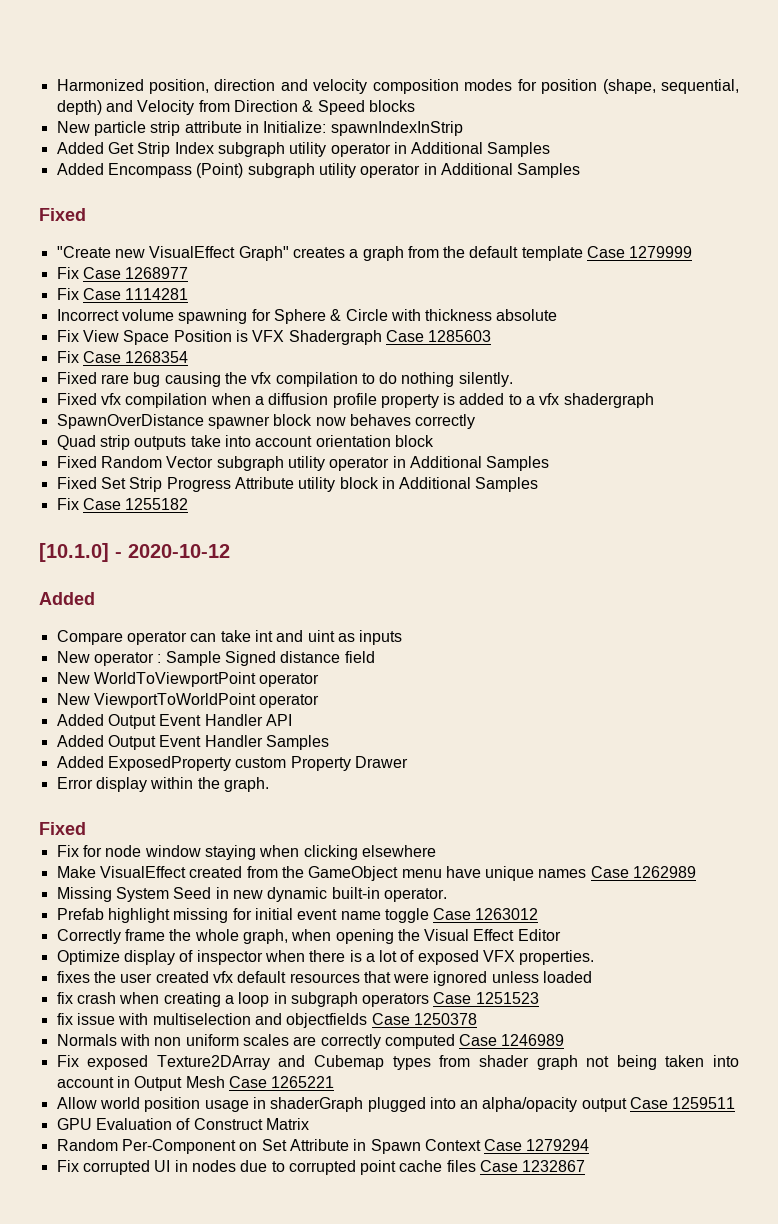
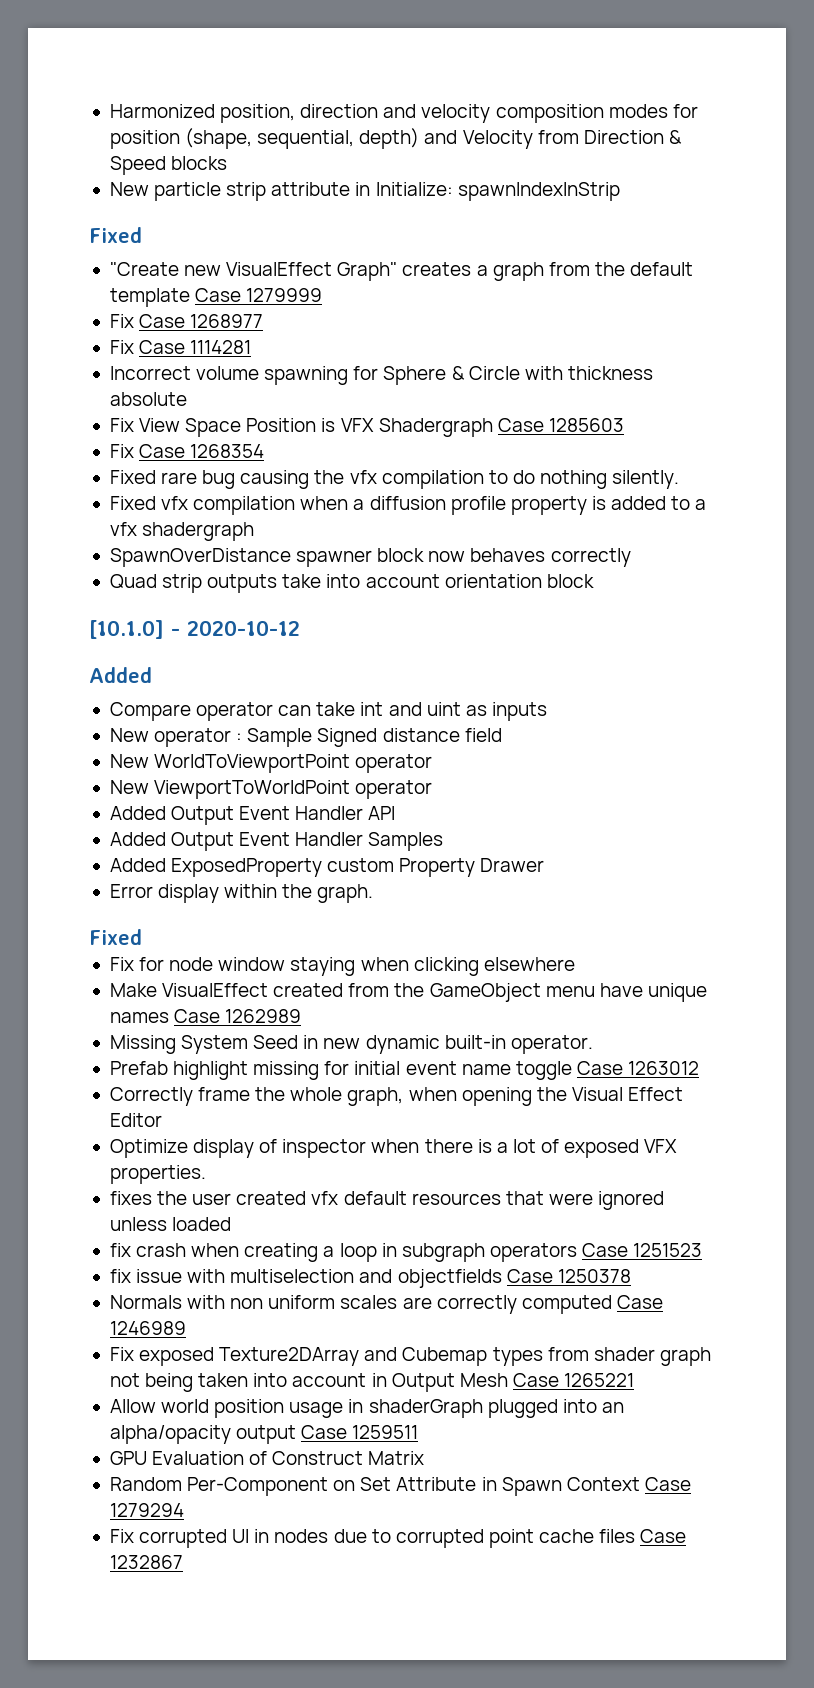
[56,142,551,157] [56,163,581,178] // Added Get Strip Index subgraph utility operator in Additional Samples // Added Encompass (Point) subgraph utility operator in Additional Samples -> (620, 191) none
[56,456,550,471] [56,477,539,492] [56,498,189,510] // Fixed Random Vector subgraph utility operator in Additional Samples // Fixed Set Strip Progress Attribute utility block in Additional Samples // Fix Case 1255182 -> (594, 581) none

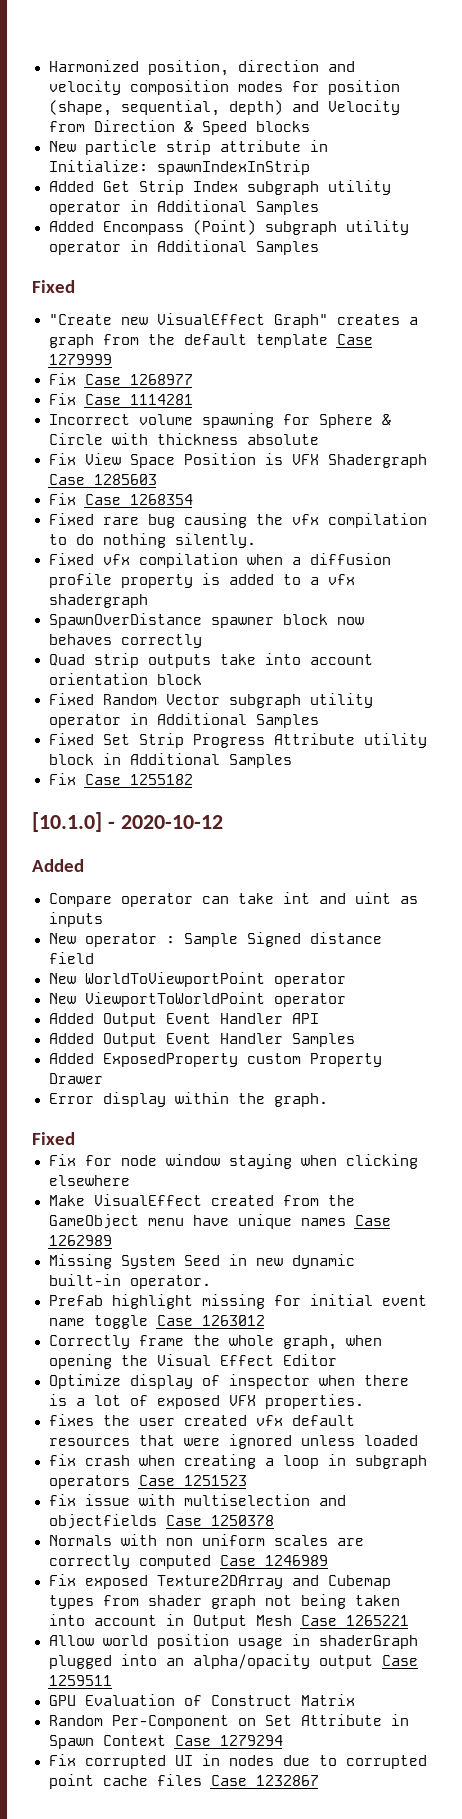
(620, 191) none -> [48,180,391,195] [48,200,319,215] [48,220,409,235] [48,240,319,255] // Added Get Strip Index subgraph utility operator in Additional Samples // Added Encompass (Point) subgraph utility operator in Additional Samples
(594, 581) none -> [48,693,373,708] [48,713,319,728] [48,733,427,748] [48,753,292,768] [48,773,193,785] // Fixed Random Vector subgraph utility operator in Additional Samples // Fixed Set Strip Progress Attribute utility block in Additional Samples // Fix Case 1255182

